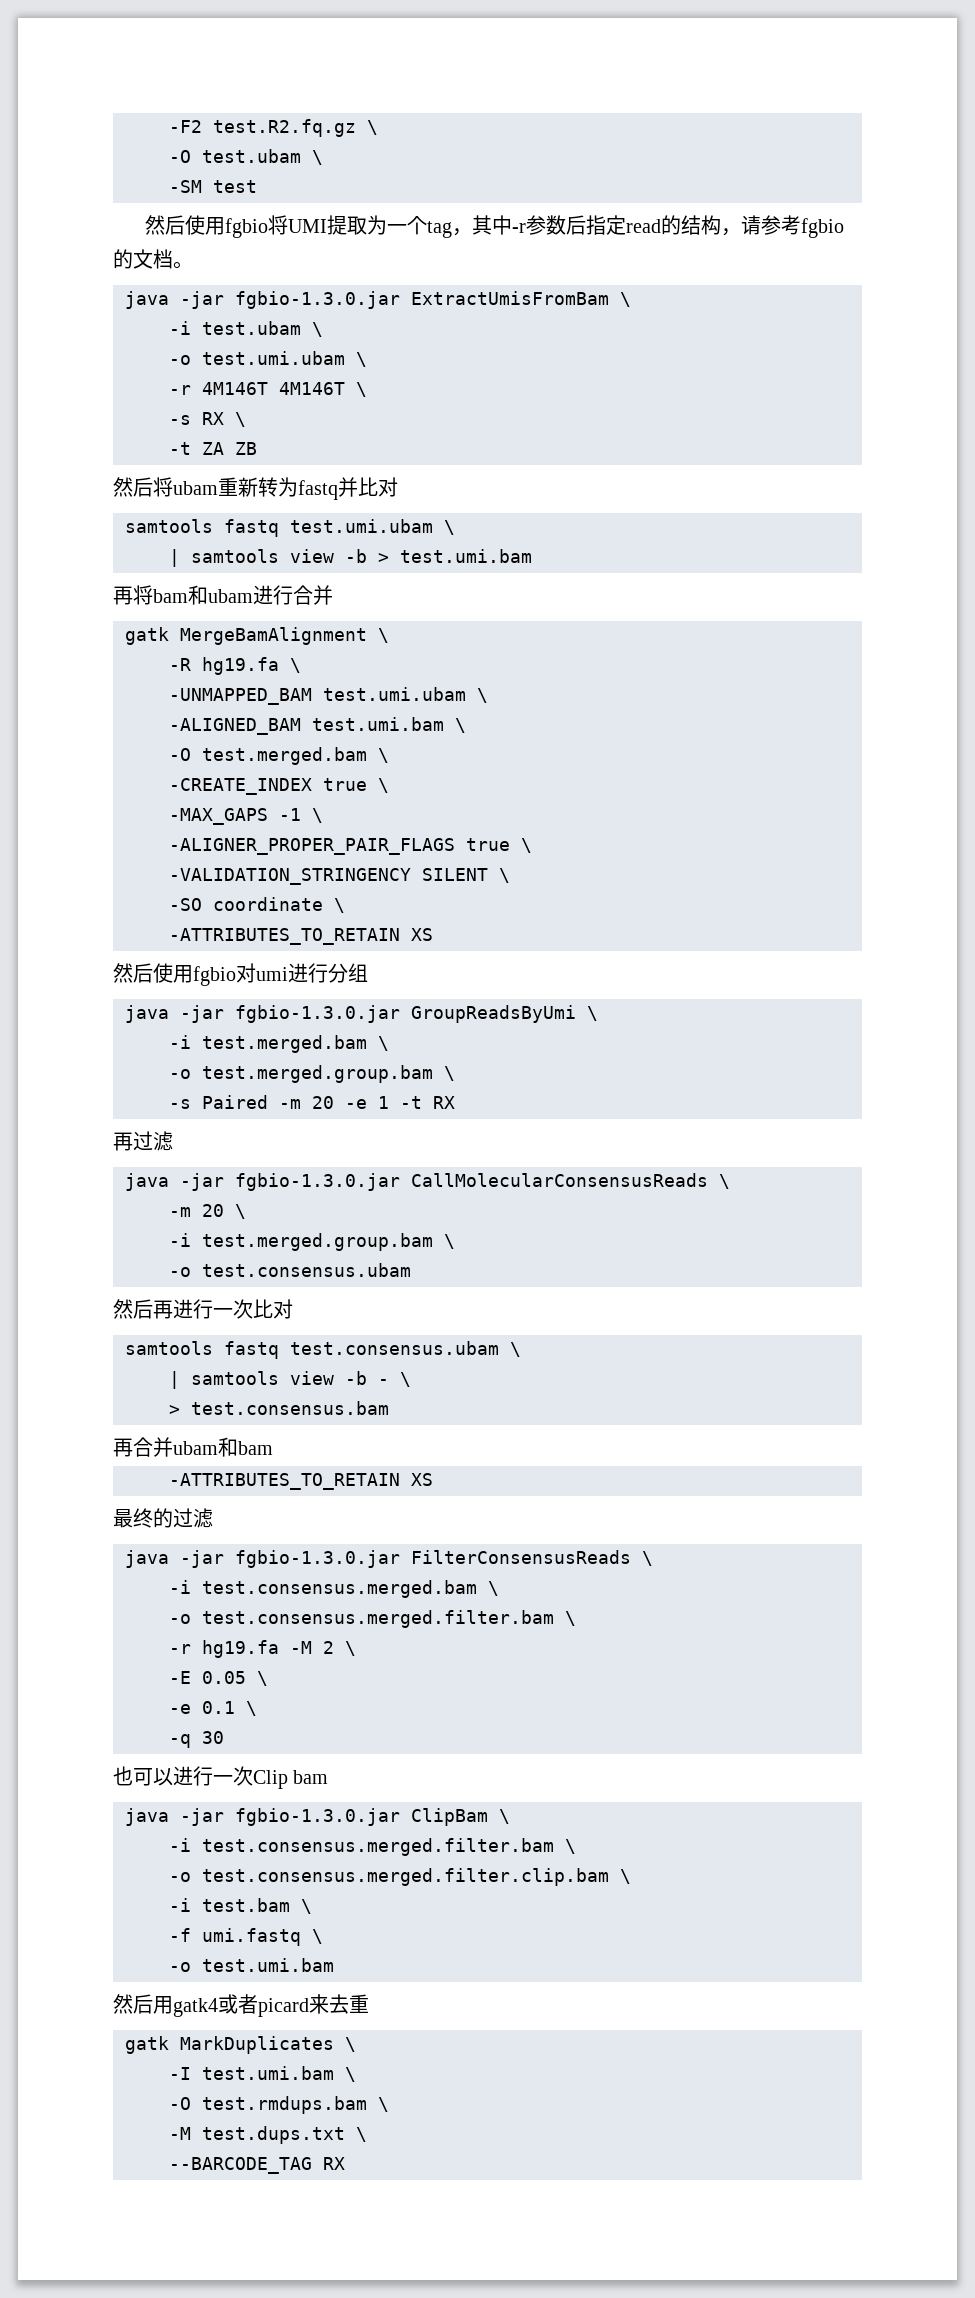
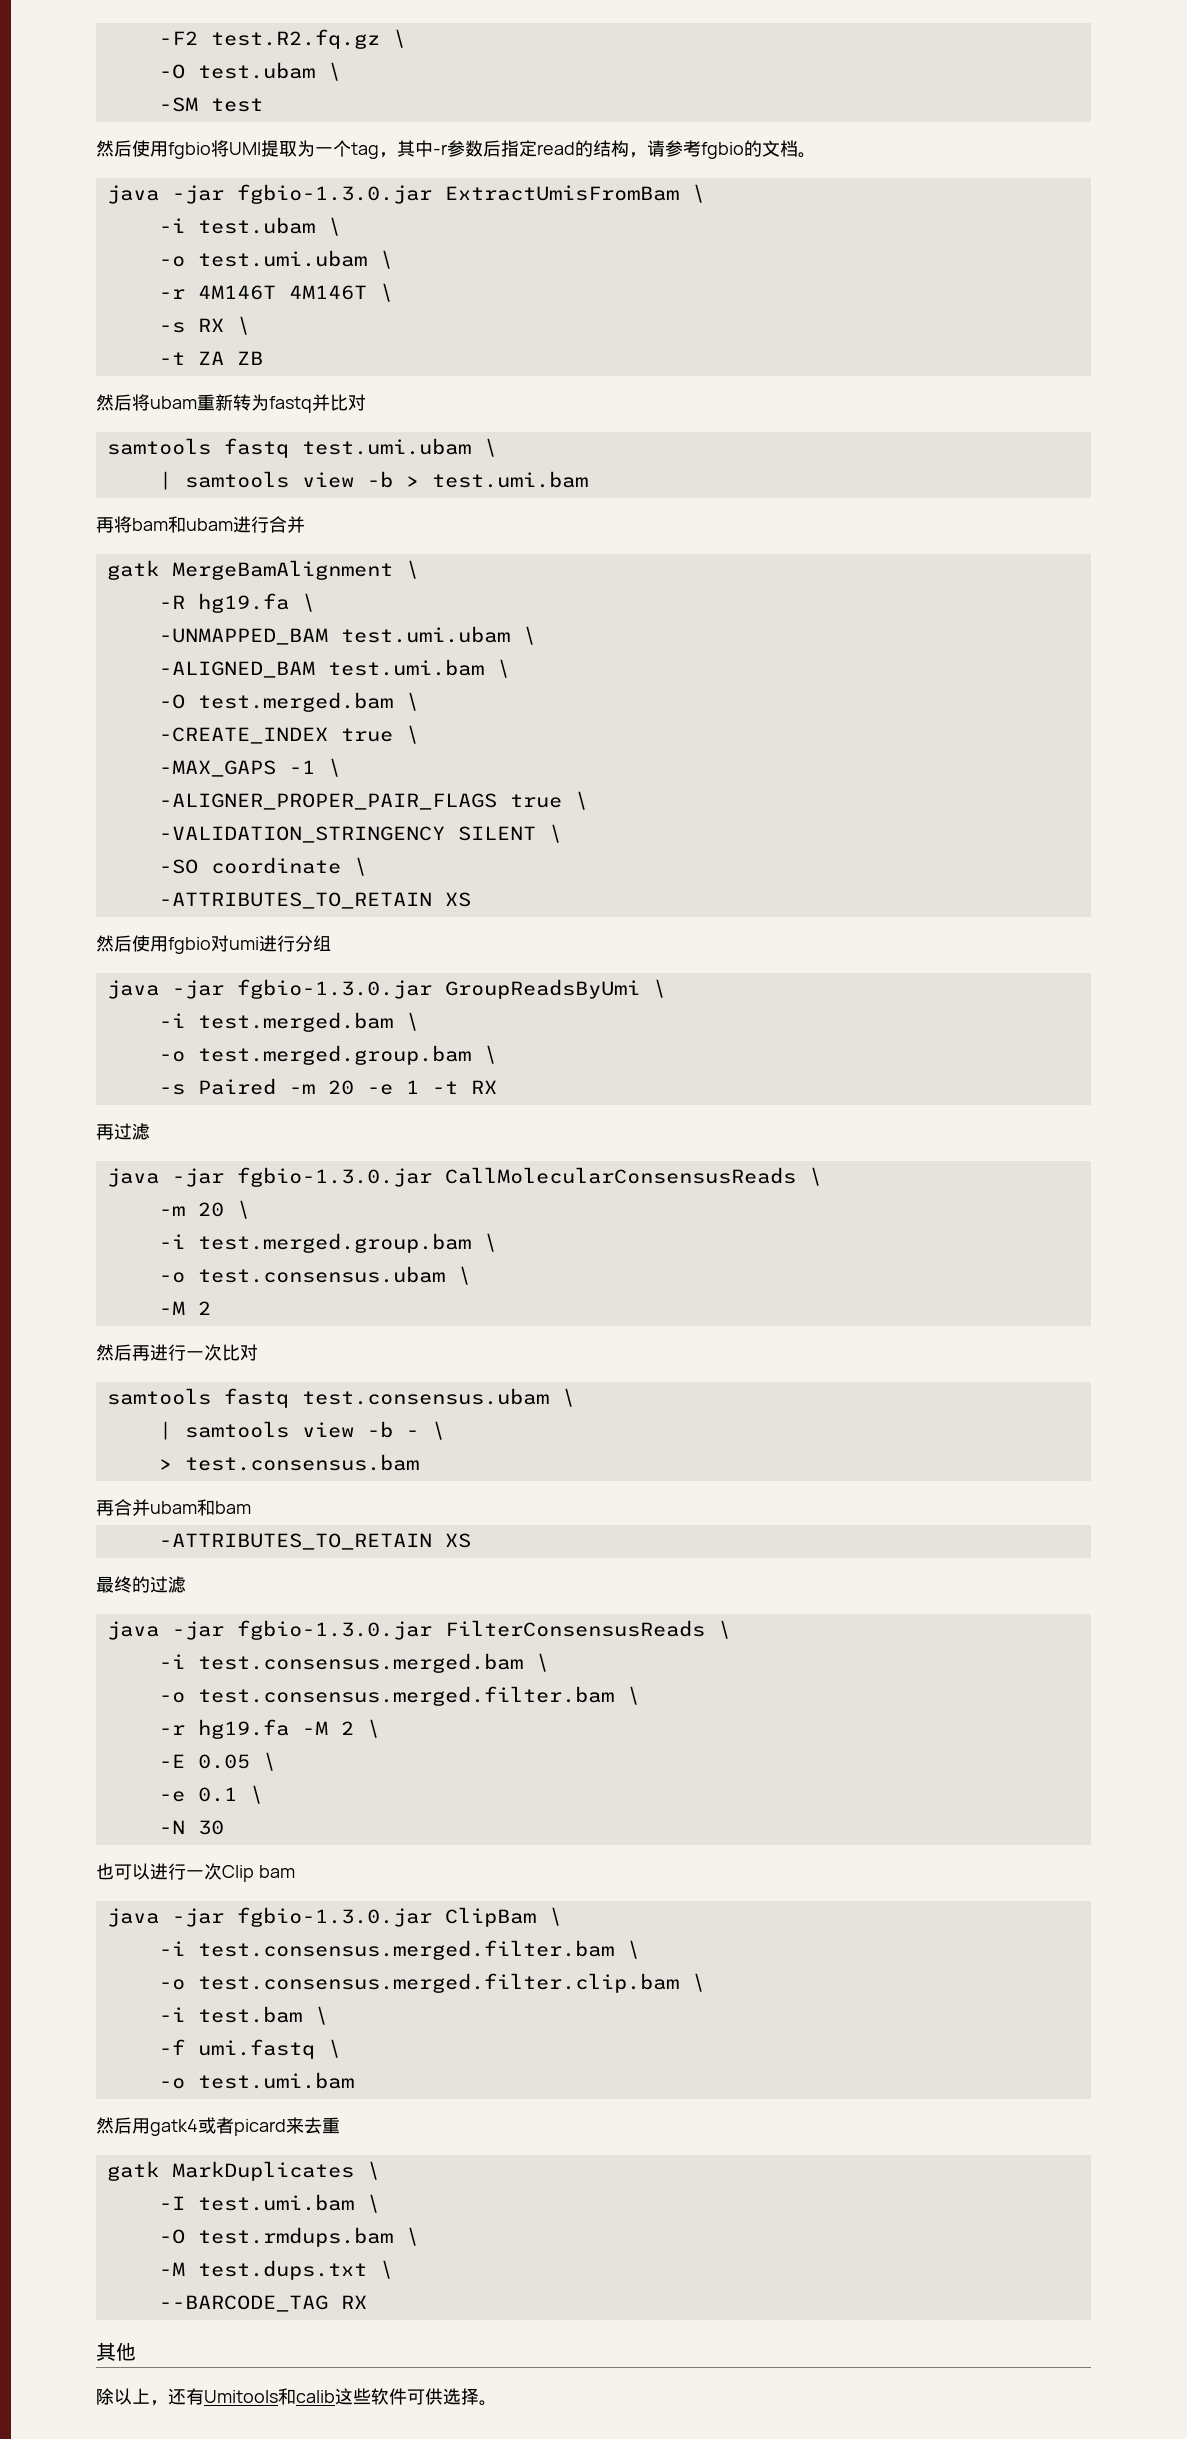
(411, 1270) none -> [457,1266,471,1285] [158,1301,211,1315] \ // -M 2
[169,1734,191,1748] -q -> [158,1820,185,1834] -N
(345, 2163) none -> [96,2342,136,2361] [96,2388,497,2406] // 其他 // 除以上，还有Umitools和calib这些软件可供选择。

